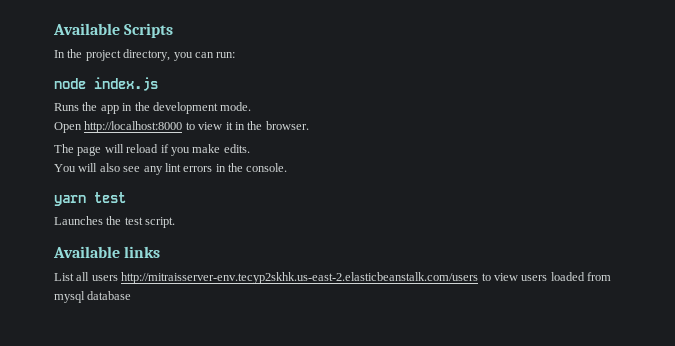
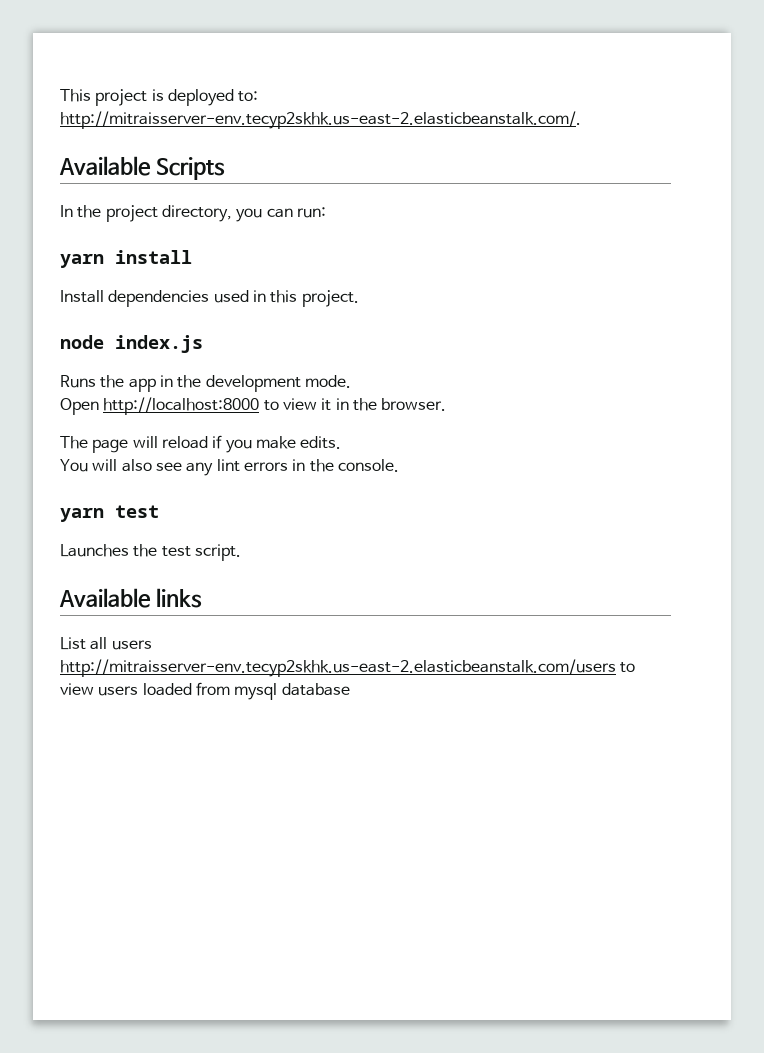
(53, 29) none -> [60,89,259,106] [60,111,581,129] This project is deployed to: http://mitraisserver-env.tecyp2skhk.us-east-2.elasticbeanstalk.com/. //
(236, 55) none -> [60,250,192,268] [60,290,359,307] // yarn install // Install dependencies used in this project.

